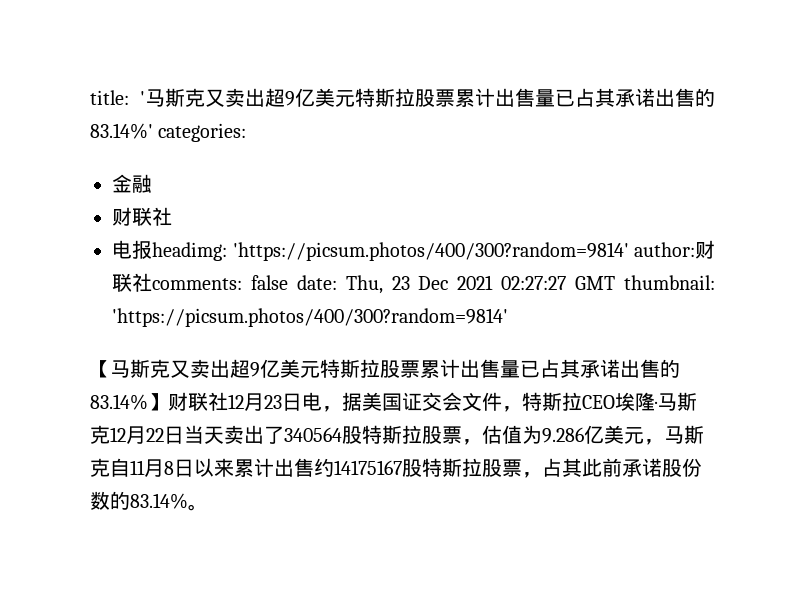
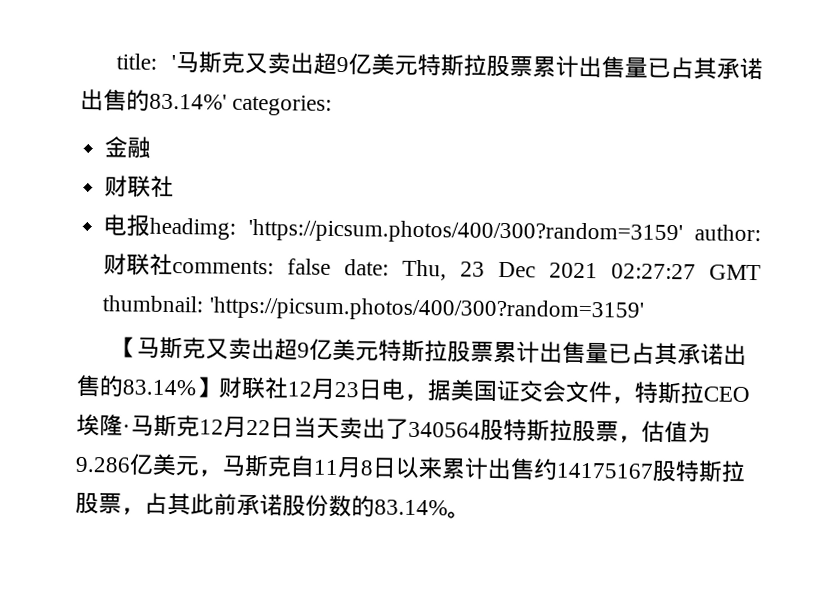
[232,242,629,261] 'https://picsum.photos/400/300?random=9814' -> [247,218,683,246] 'https://picsum.photos/400/300?random=3159'
[112,308,508,327] 'https://picsum.photos/400/300?random=9814' -> [208,296,644,323] 'https://picsum.photos/400/300?random=3159'

